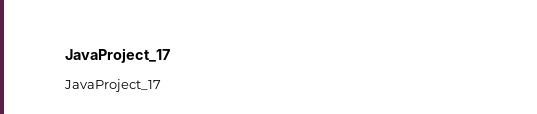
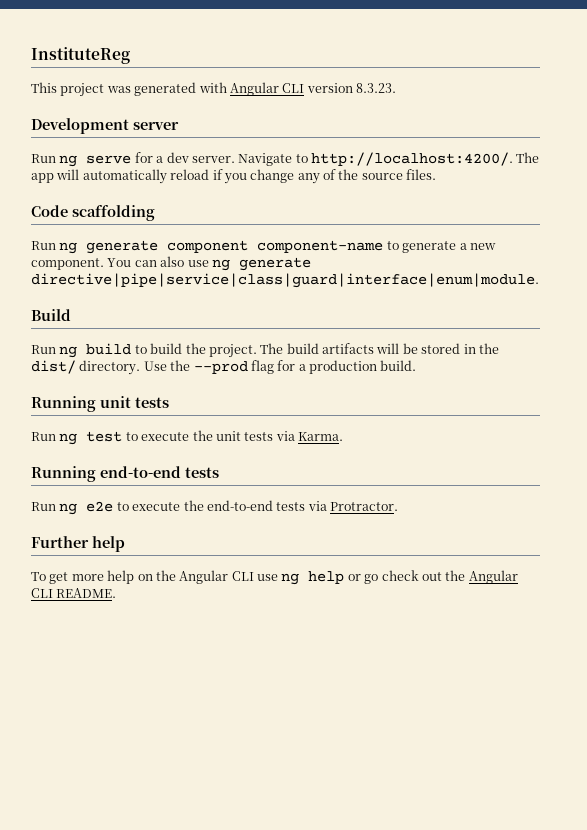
[65,48,170,63] [64,79,161,92] JavaProject_17 // JavaProject_17 -> [31,47,130,64] [31,82,396,97] [31,118,179,134] [31,152,540,167] [31,169,437,184] [31,205,155,221] [31,240,496,254] [31,256,311,271] [31,273,539,288] [31,309,71,321] [31,343,499,358] [31,360,417,375] [31,396,169,412] [31,430,343,445] [31,466,219,482] [31,500,398,515] [31,536,125,552] [31,570,518,585] [31,588,117,598] InstituteReg // This project was generated with Angular CLI version 8.3.23. // Development server // Run ng serve for a dev server. Navigate to http://localhost:4200/. The app will automatically reload if you change any of the source files. // Code scaffolding // Run ng generate component component-name to generate a new component. You can also use ng generate directive|pipe|service|class|guard|interface|enum|module. // Build // Run ng build to build the project. The build artifacts will be stored in the dist/ directory. Use the --prod flag for a production build. // Running unit tests // Run ng test to execute the unit tests via Karma. // Running end-to-end tests // Run ng e2e to execute the end-to-end tests via Protractor. // Further help // To get more help on the Angular CLI use ng help or go check out the Angular CLI README.

